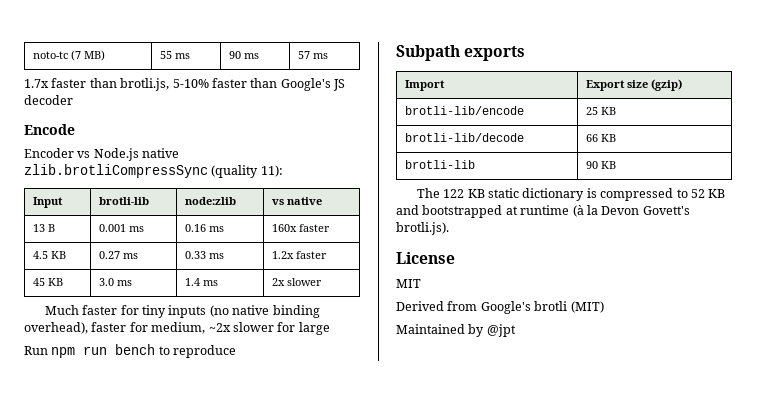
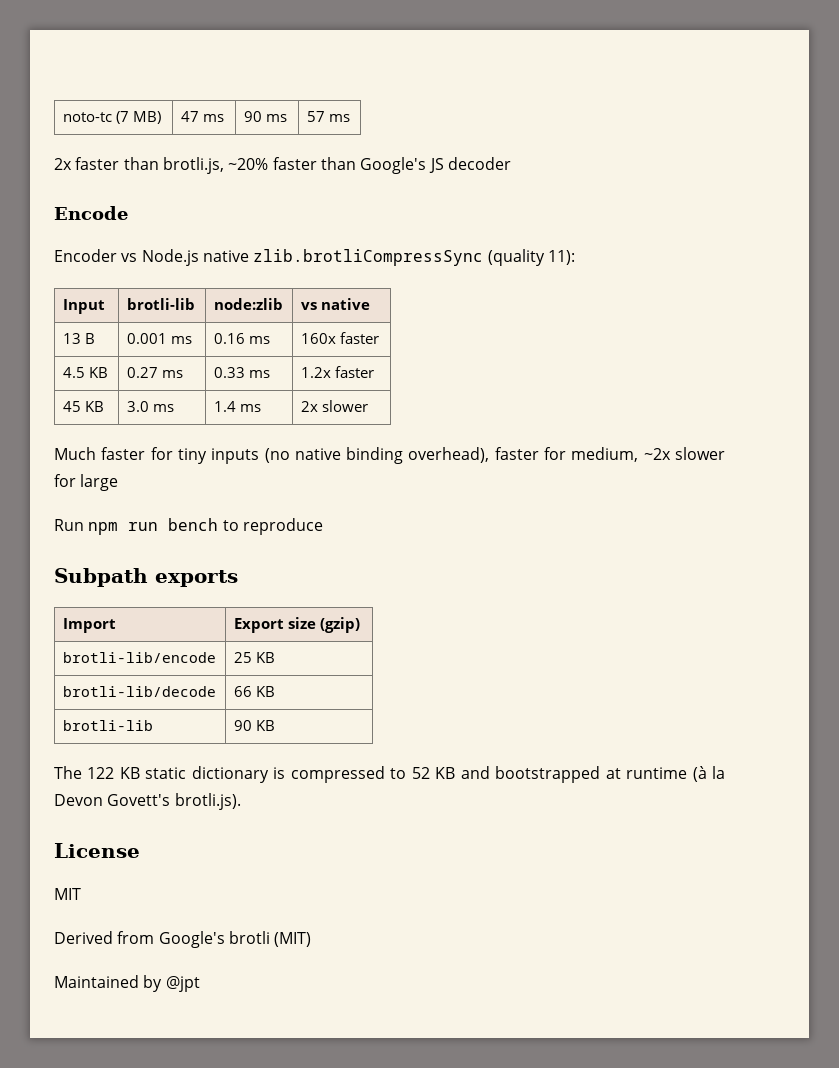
[160,51,173,59] 55 -> [180,111,199,122] 47
[24,79,49,88] 1.7x -> [54,158,72,170] 2x
[172,79,209,88] 5-10% -> [228,158,269,170] ~20%

